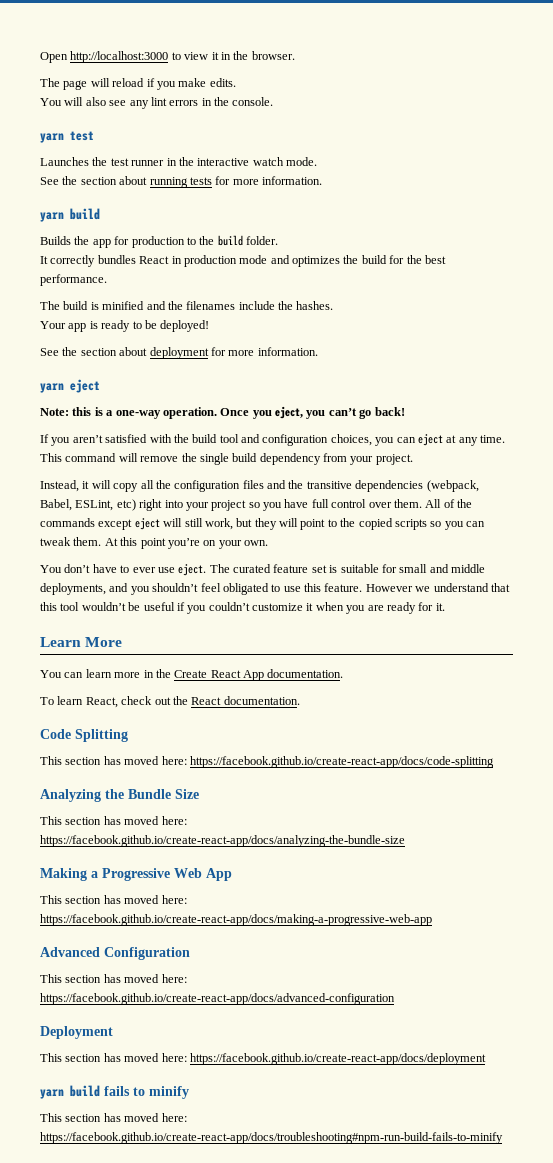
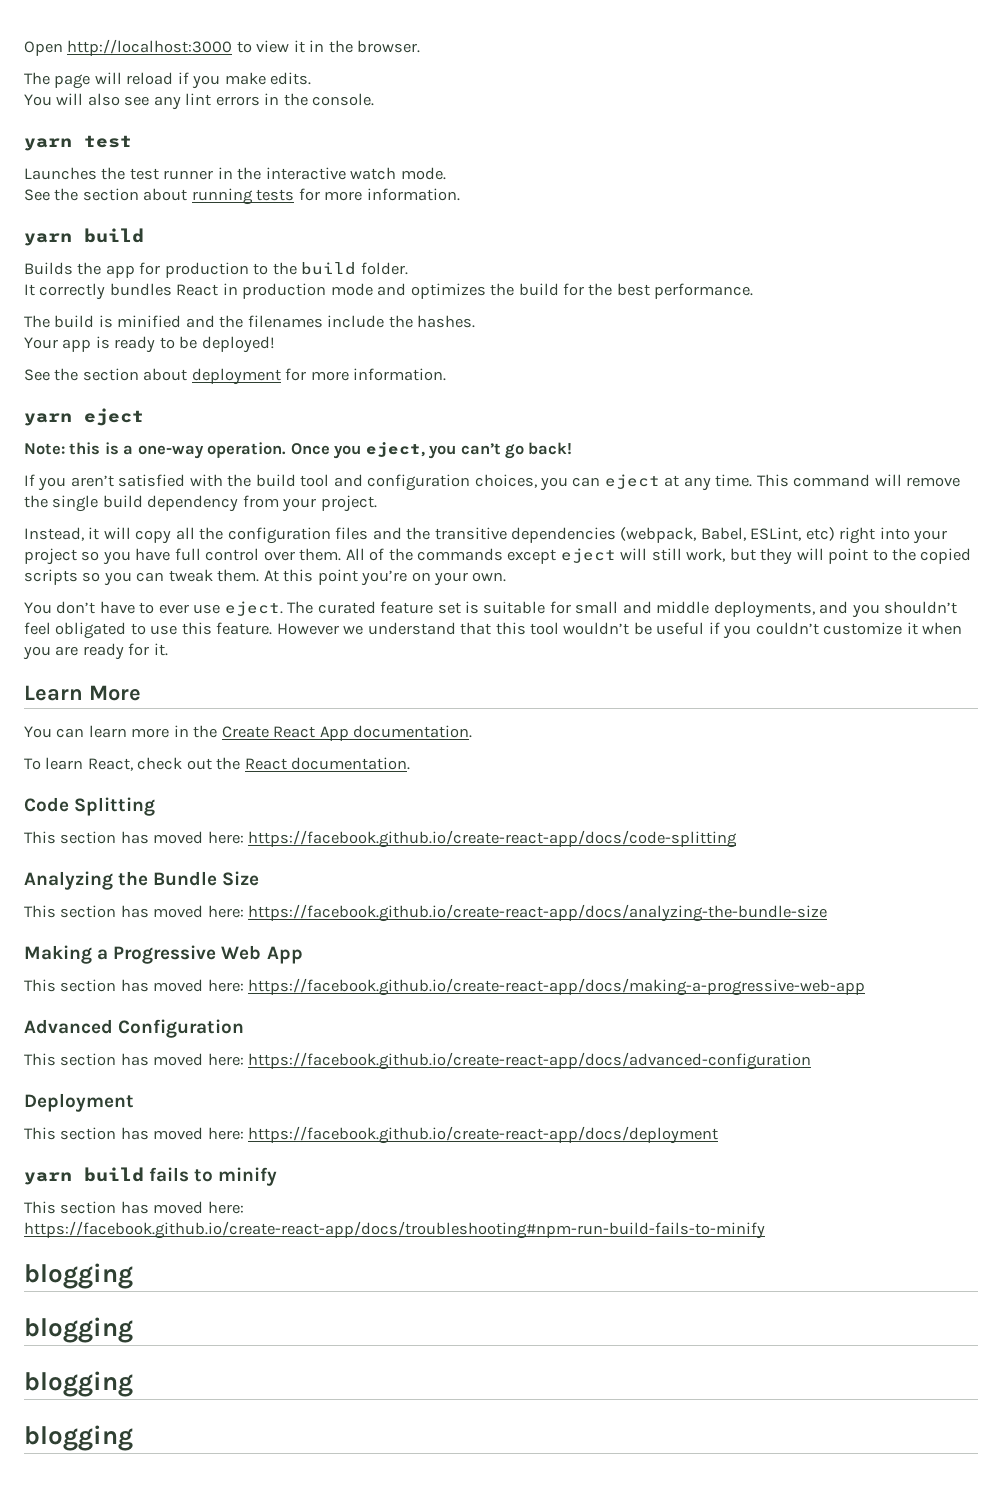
(503, 1138) none -> [24,1263,133,1289] [24,1317,133,1343] [24,1371,133,1397] [24,1425,133,1451] // blogging // blogging // blogging // blogging

